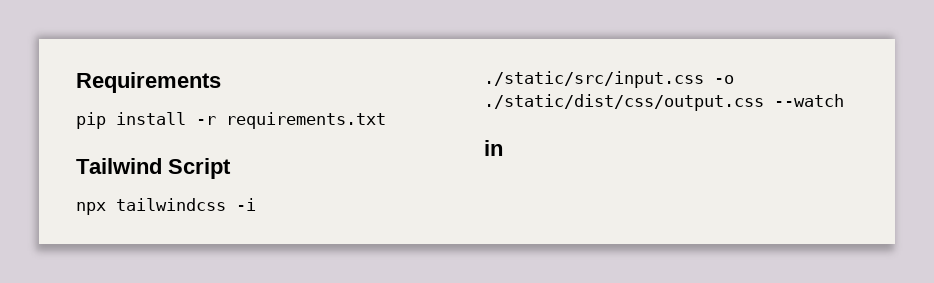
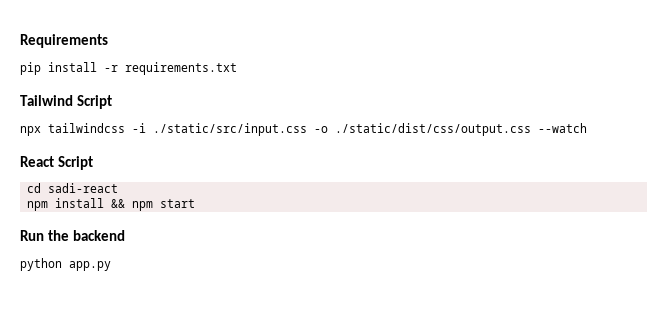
[484,140,503,156] in -> [20,156,93,170] [27,183,119,193] [27,198,196,211] [20,230,125,241] [20,258,111,271] React Script // cd sadi-react // npm install && npm start // Run the backend // python app.py

